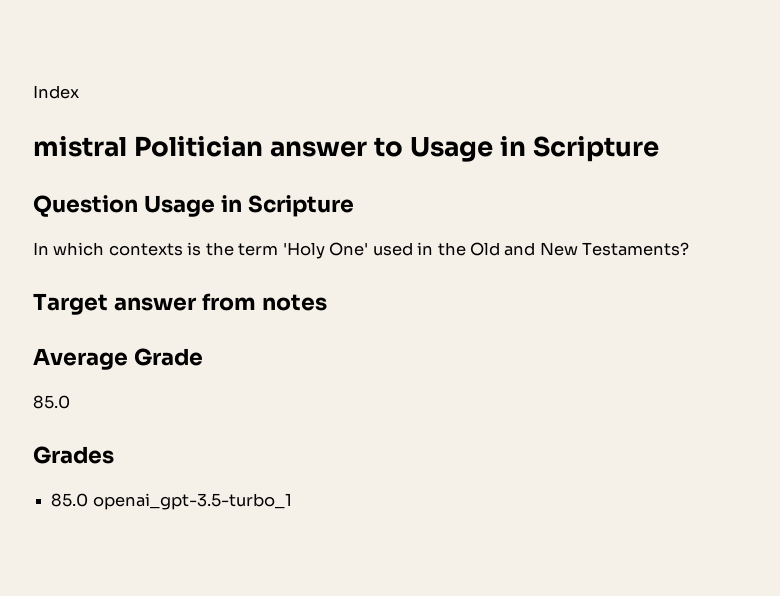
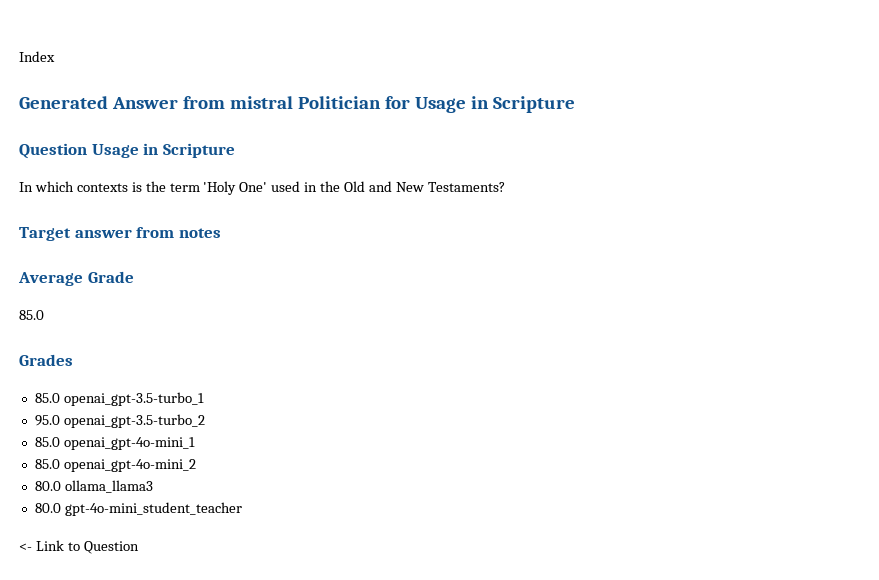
[33,136,404,157] mistral Politician answer to -> [19,96,410,109] Generated Answer from mistral Politician for
(292, 501) none -> [34,414,205,428] [34,437,195,450] [34,459,196,472] [34,480,153,493] [34,502,242,516] [19,540,139,554] // 95.0 openai_gpt-3.5-turbo_2 // 85.0 openai_gpt-4o-mini_1 // 85.0 openai_gpt-4o-mini_2 // 80.0 ollama_llama3 // 80.0 gpt-4o-mini_student_teacher // <- Link to Question

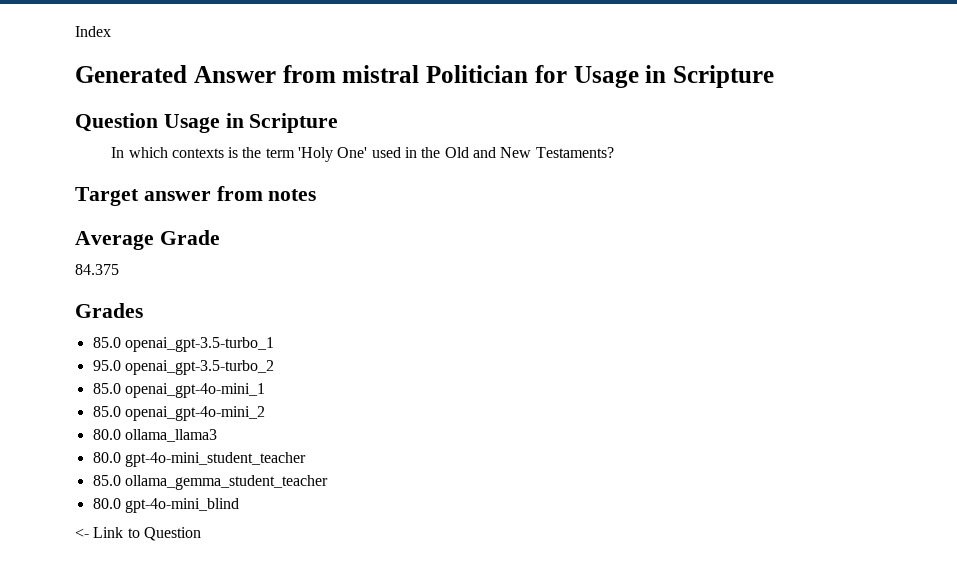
[19,310,44,320] 85.0 -> [75,264,119,275] 84.375
(242, 509) none -> [92,475,328,490] [92,498,239,513] // 85.0 ollama_gemma_student_teacher // 80.0 gpt-4o-mini_blind

